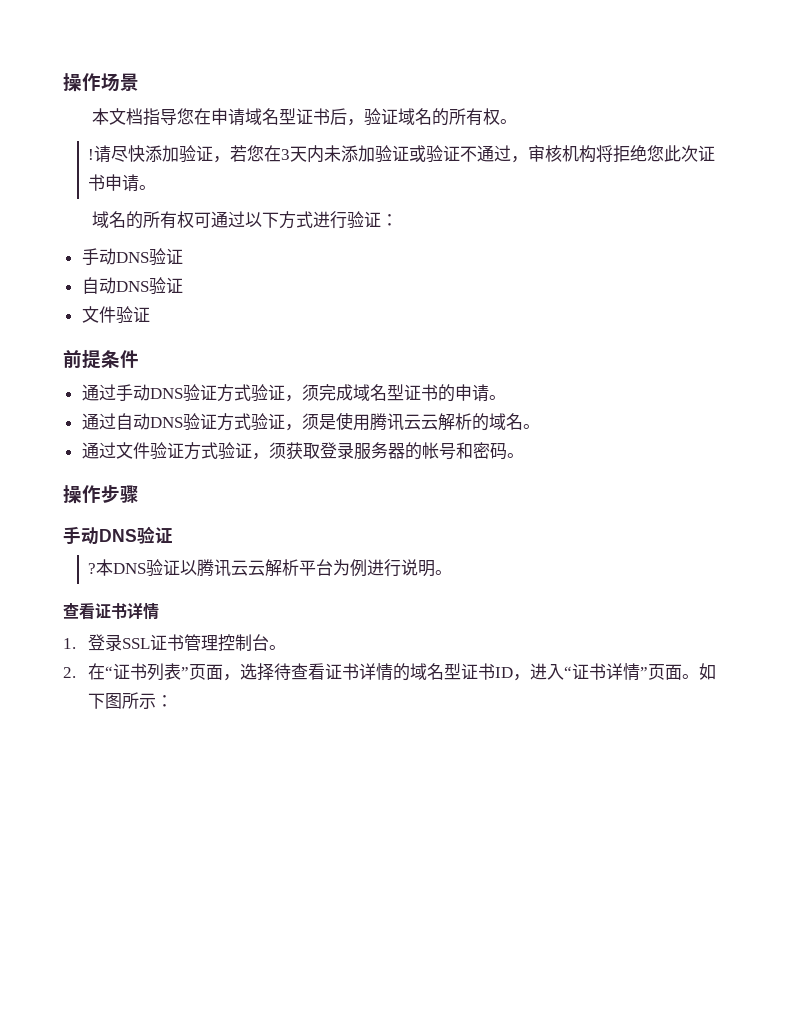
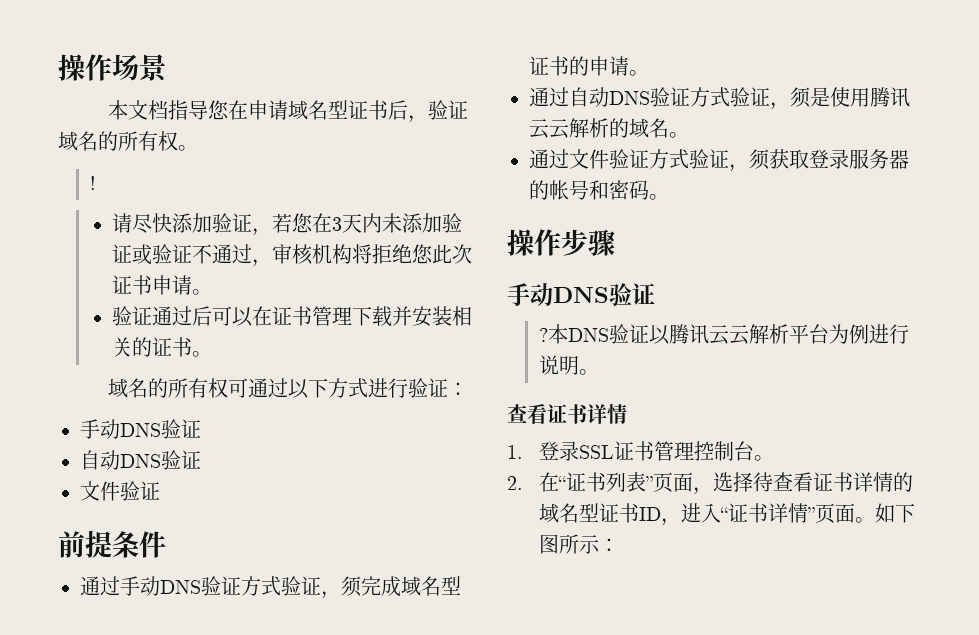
(95, 154) none -> (96, 183) //
(157, 187) none -> [111,306,472,327] [111,337,212,357] // 验证通过后可以在证书管理下载并安装相关的证书。

